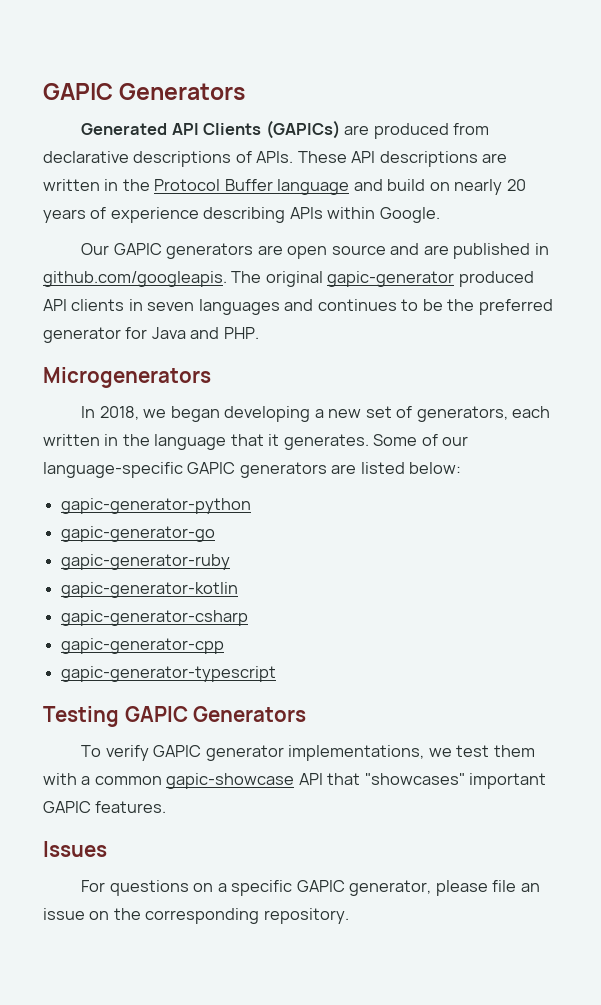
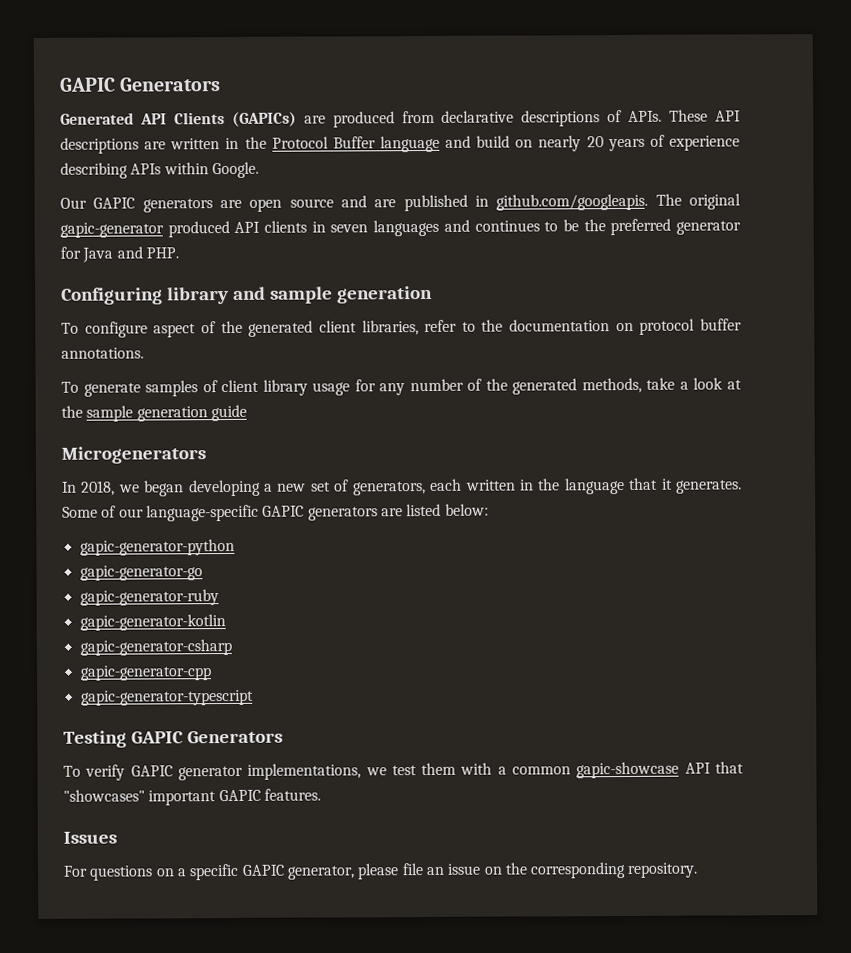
(259, 333) none -> [61,285,433,305] [61,318,742,338] [61,347,144,359] [61,377,742,397] [61,404,247,422] // Configuring library and sample generation // To configure aspect of the generated client libraries, refer to the documentation on protocol buffer annotations. // To generate samples of client library usage for any number of the generated methods, take a look at the sample generation guide

